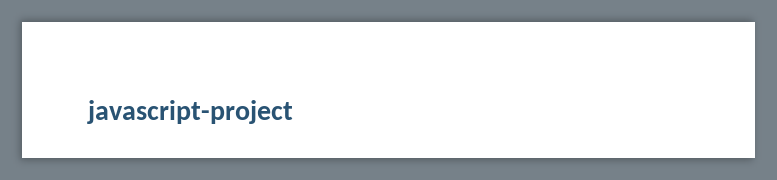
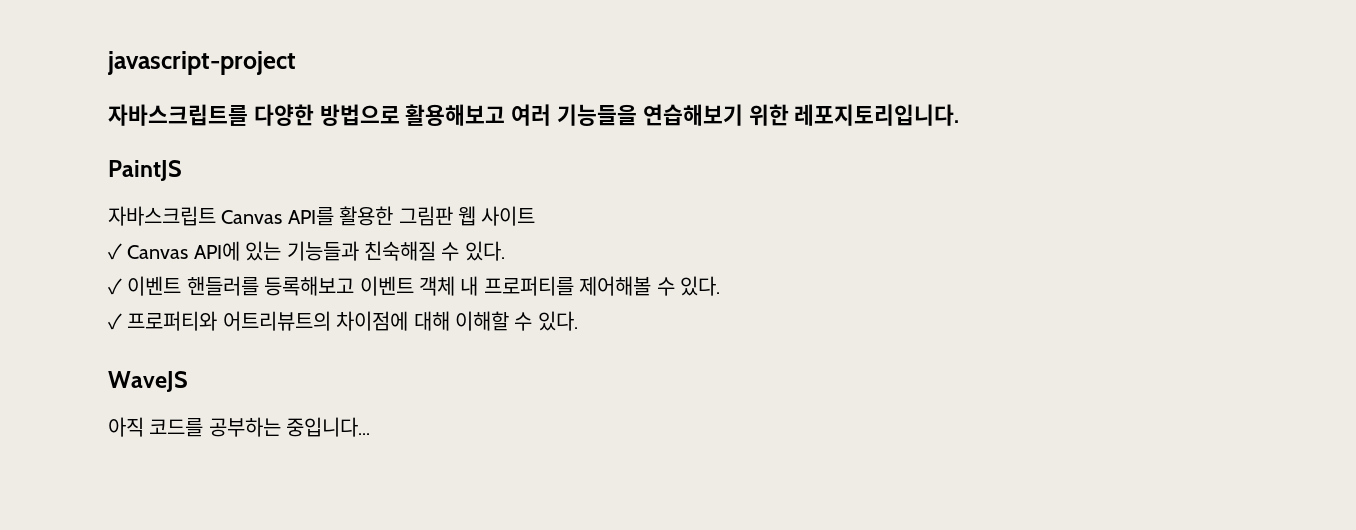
(293, 112) none -> [108,104,960,126] [108,160,182,181] [108,206,536,226] [108,241,505,261] [108,276,720,296] [108,311,578,331] [108,371,188,392] [108,417,371,437] // 자바스크립트를 다양한 방법으로 활용해보고 여러 기능들을 연습해보기 위한 레포지토리입니다. // PaintJS // 자바스크립트 Canvas API를 활용한 그림판 웹 사이트 // ✓ Canvas API에 있는 기능들과 친숙해질 수 있다. // ✓ 이벤트 핸들러를 등록해보고 이벤트 객체 내 프로퍼티를 제어해볼 수 있다. // ✓ 프로퍼티와 어트리뷰트의 차이점에 대해 이해할 수 있다. // WaveJS // 아직 코드를 공부하는 중입니다...

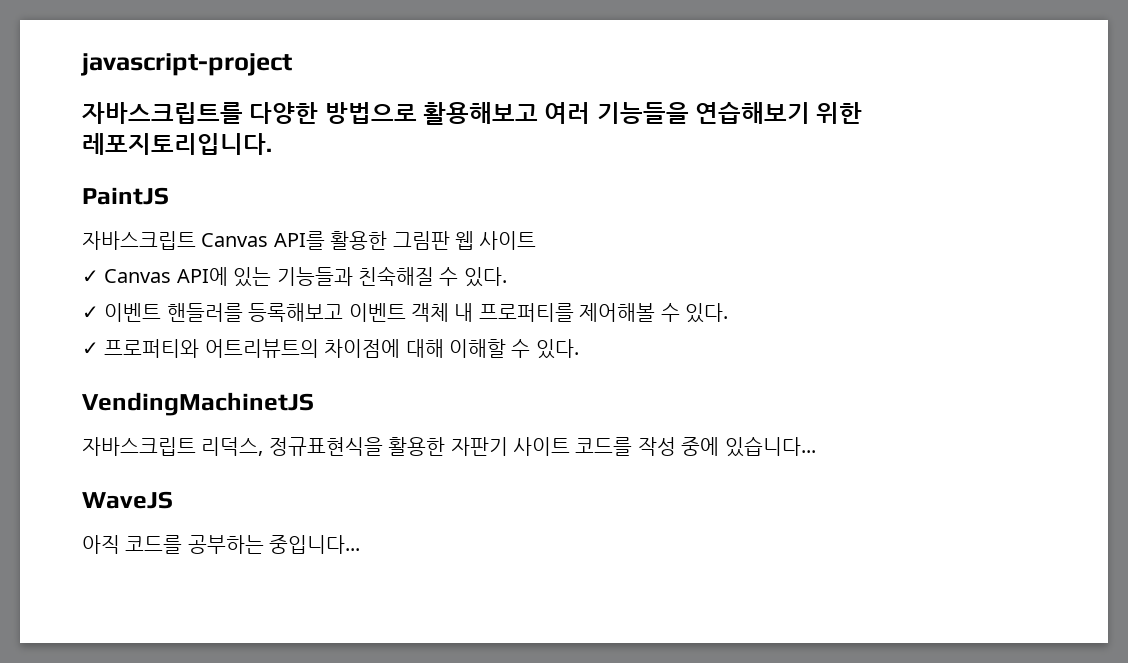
(578, 321) none -> [82,392,314,416] [82,436,816,457] // VendingMachinetJS // 자바스크립트 리덕스, 정규표현식을 활용한 자판기 사이트 코드를 작성 중에 있습니다...

